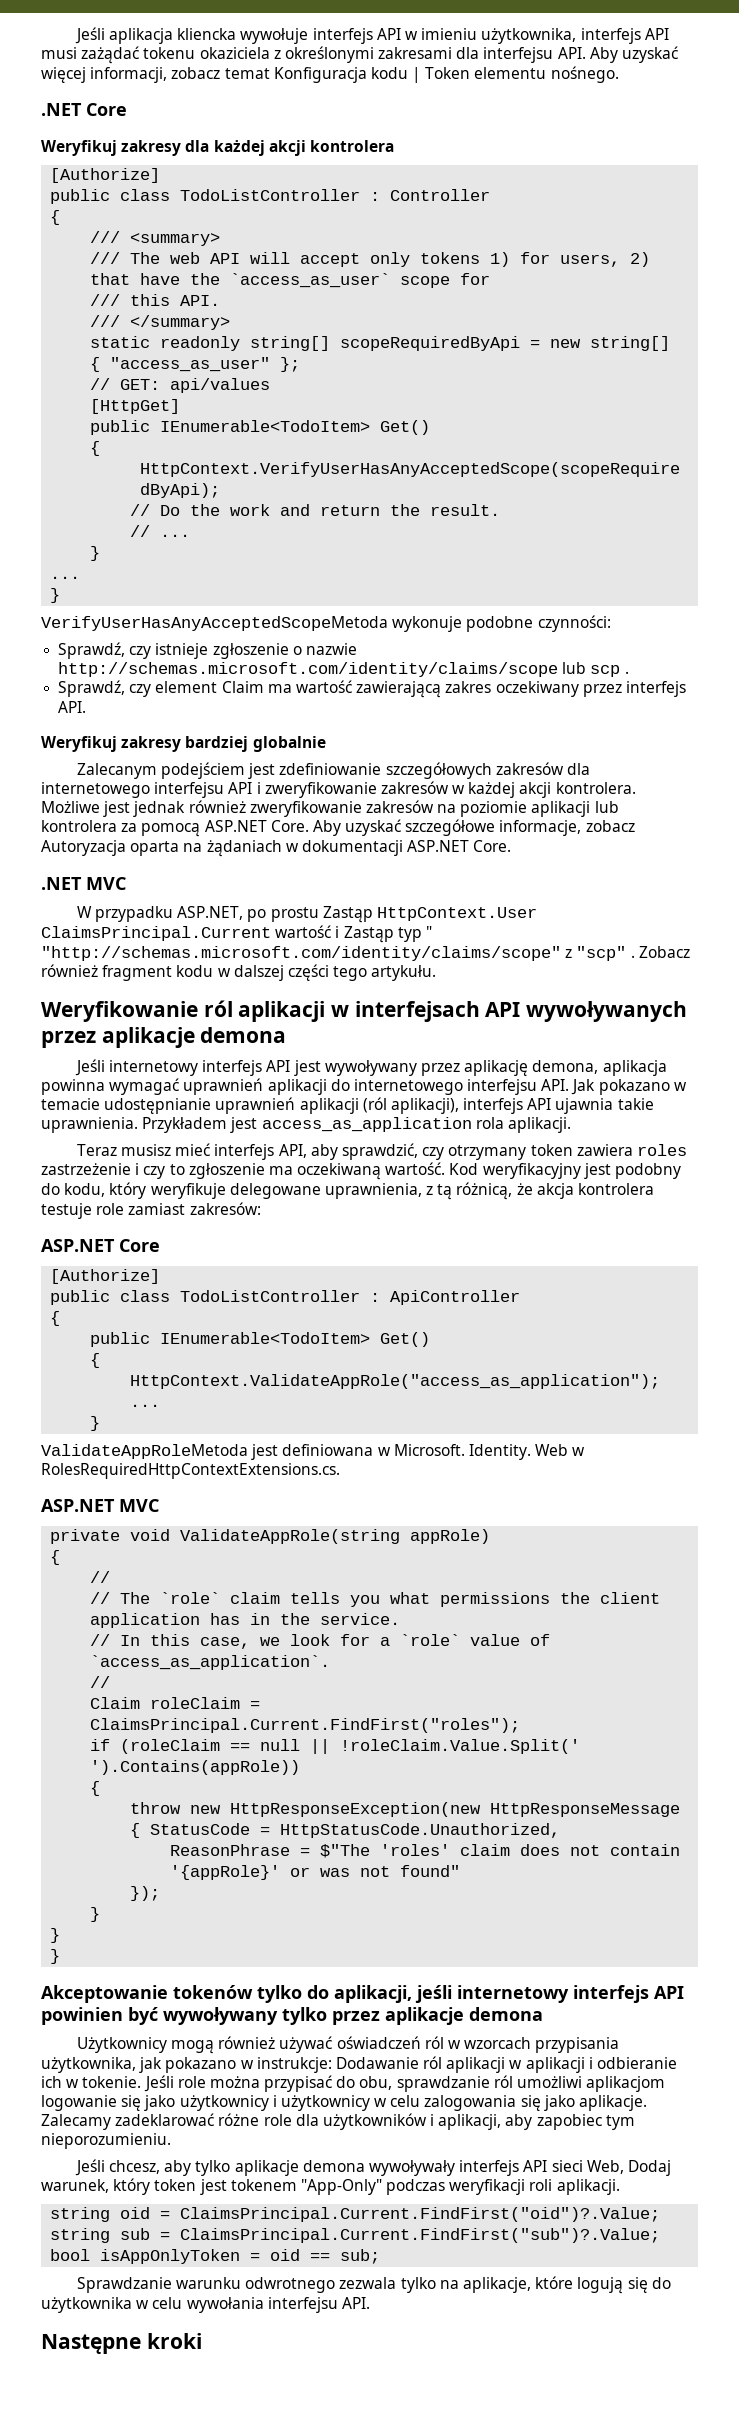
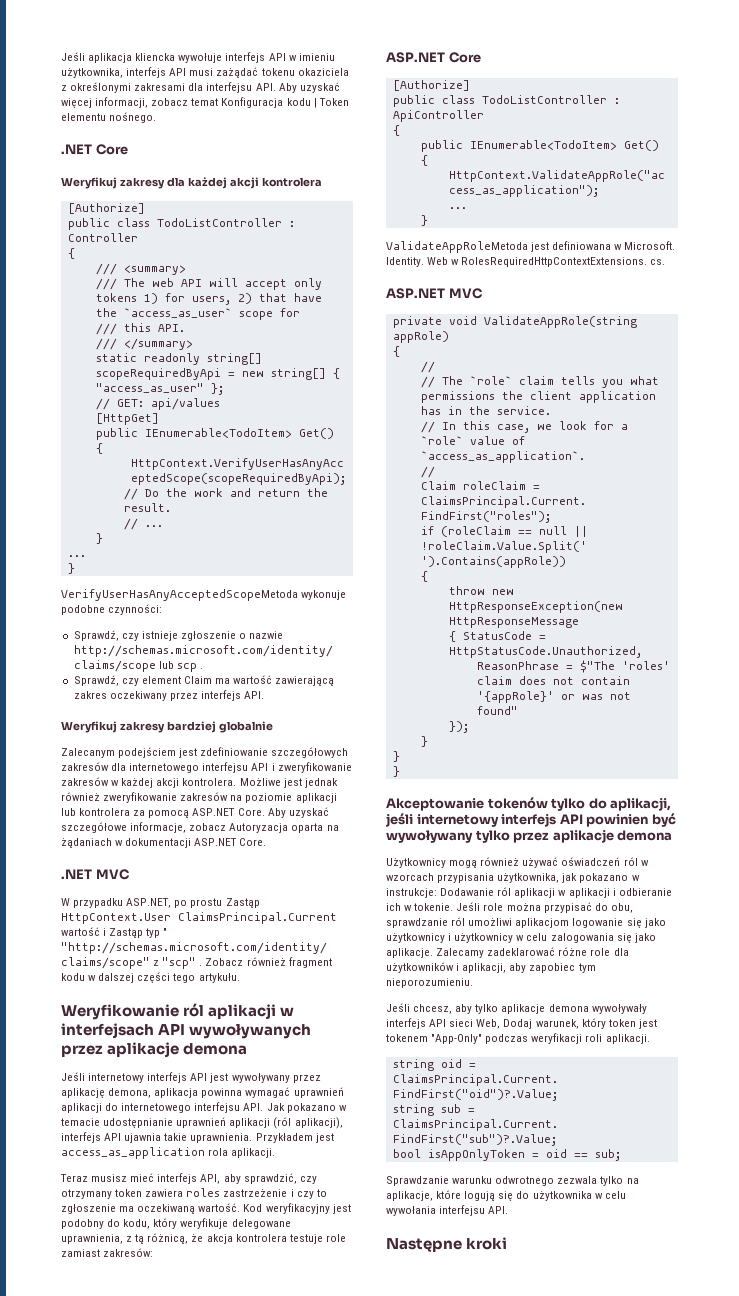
[41,1463,340,1479] RolesRequiredHttpContextExtensions.cs. -> [461,257,666,267] RolesRequiredHttpContextExtensions. cs.

